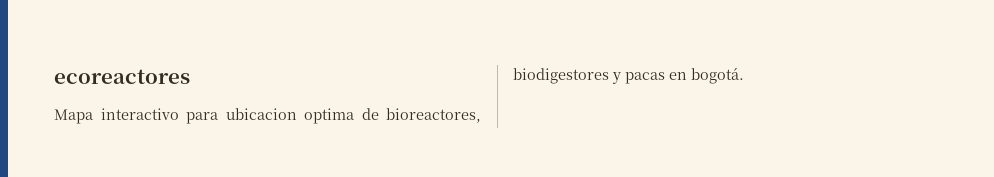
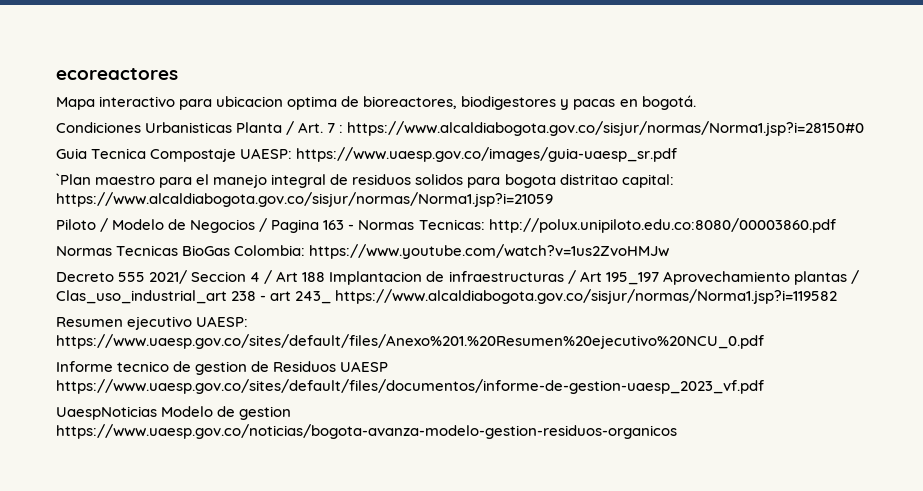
(744, 75) none -> [56,121,865,136] [56,147,678,162] [56,173,674,188] [56,192,553,207] [56,218,836,233] [56,244,670,259] [56,270,859,285] [56,289,838,304] [56,316,249,330] [56,334,764,349] [56,361,389,375] [56,379,764,394] [56,406,292,420] [56,424,677,439] // Condiciones Urbanisticas Planta / Art. 7 : https://www.alcaldiabogota.gov.co/sisjur/normas/Norma1.jsp?i=28150#0 // Guia Tecnica Compostaje UAESP: https://www.uaesp.gov.co/images/guia-uaesp_sr.pdf // `Plan maestro para el manejo integral de residuos solidos para bogota distritao capital: https://www.alcaldiabogota.gov.co/sisjur/normas/Norma1.jsp?i=21059 // Piloto / Modelo de Negocios / Pagina 163 - Normas Tecnicas: http://polux.unipiloto.edu.co:8080/00003860.pdf // Normas Tecnicas BioGas Colombia: https://www.youtube.com/watch?v=1us2ZvoHMJw // Decreto 555 2021/ Seccion 4 / Art 188 Implantacion de infraestructuras / Art 195_197 Aprovechamiento plantas / Clas_uso_industrial_art 238 - art 243_ https://www.alcaldiabogota.gov.co/sisjur/normas/Norma1.jsp?i=119582 // Resumen ejecutivo UAESP: https://www.uaesp.gov.co/sites/default/files/Anexo%201.%20Resumen%20ejecutivo%20NCU_0.pdf // Informe tecnico de gestion de Residuos UAESP https://www.uaesp.gov.co/sites/default/files/documentos/informe-de-gestion-uaesp_2023_vf.pdf // UaespNoticias Modelo de gestion https://www.uaesp.gov.co/noticias/bogota-avanza-modelo-gestion-residuos-organicos

